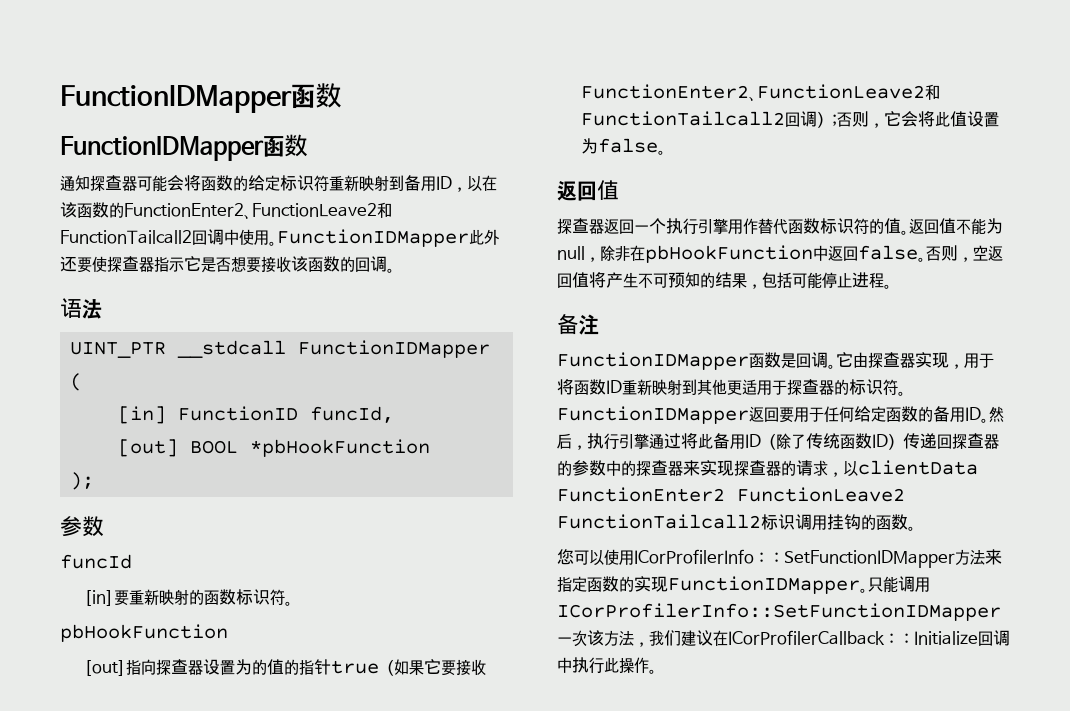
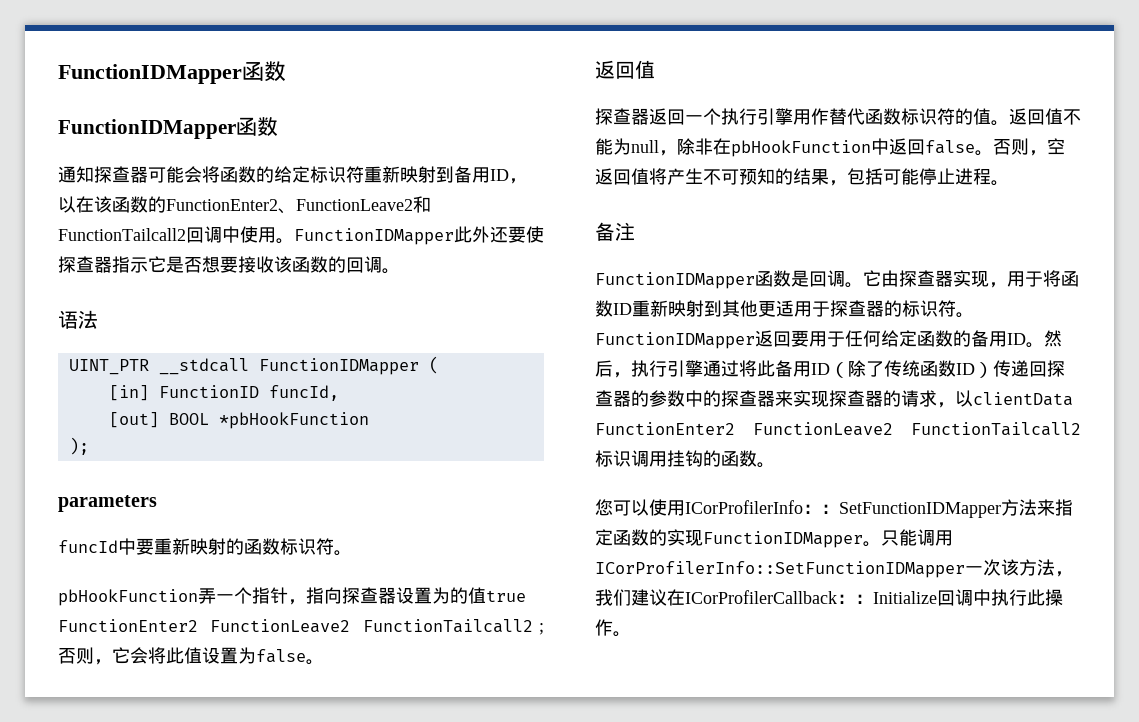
[60,516,104,537] 参数 -> [58,495,157,512] parameters
[83,590,114,606] // [in] -> [118,538,136,555] 中
[83,660,126,676] // [out] -> [198,587,306,605] 弄一个指针，
[283,659,486,676] [580,84,940,102] [580,111,832,128] 的指针true（如果它要接收FunctionEnter2、FunctionLeave2和FunctionTailcall2回调） -> [486,590,526,602] [58,619,533,633] true FunctionEnter2 FunctionLeave2 FunctionTailcall2

